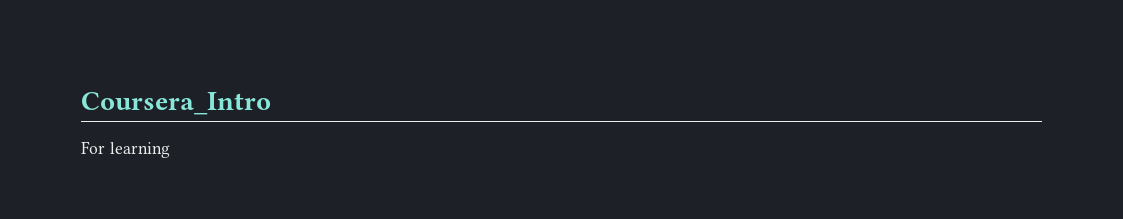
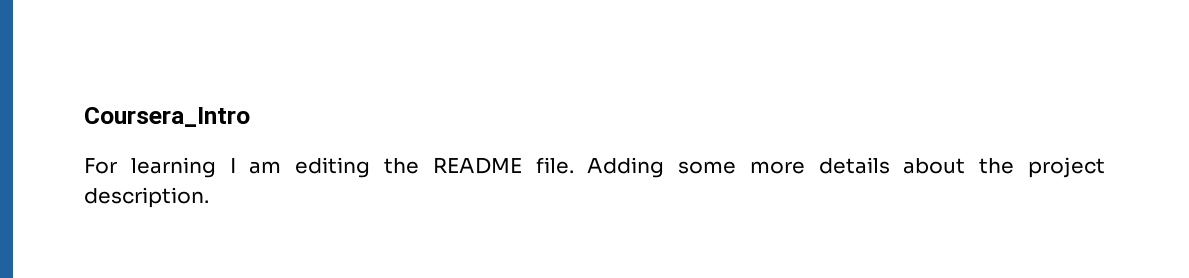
(170, 150) none -> [229,157,1106,178] [84,187,209,208] I am editing the README file. Adding some more details about the project description.

